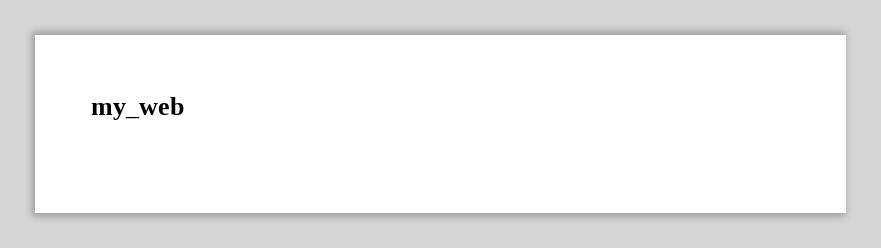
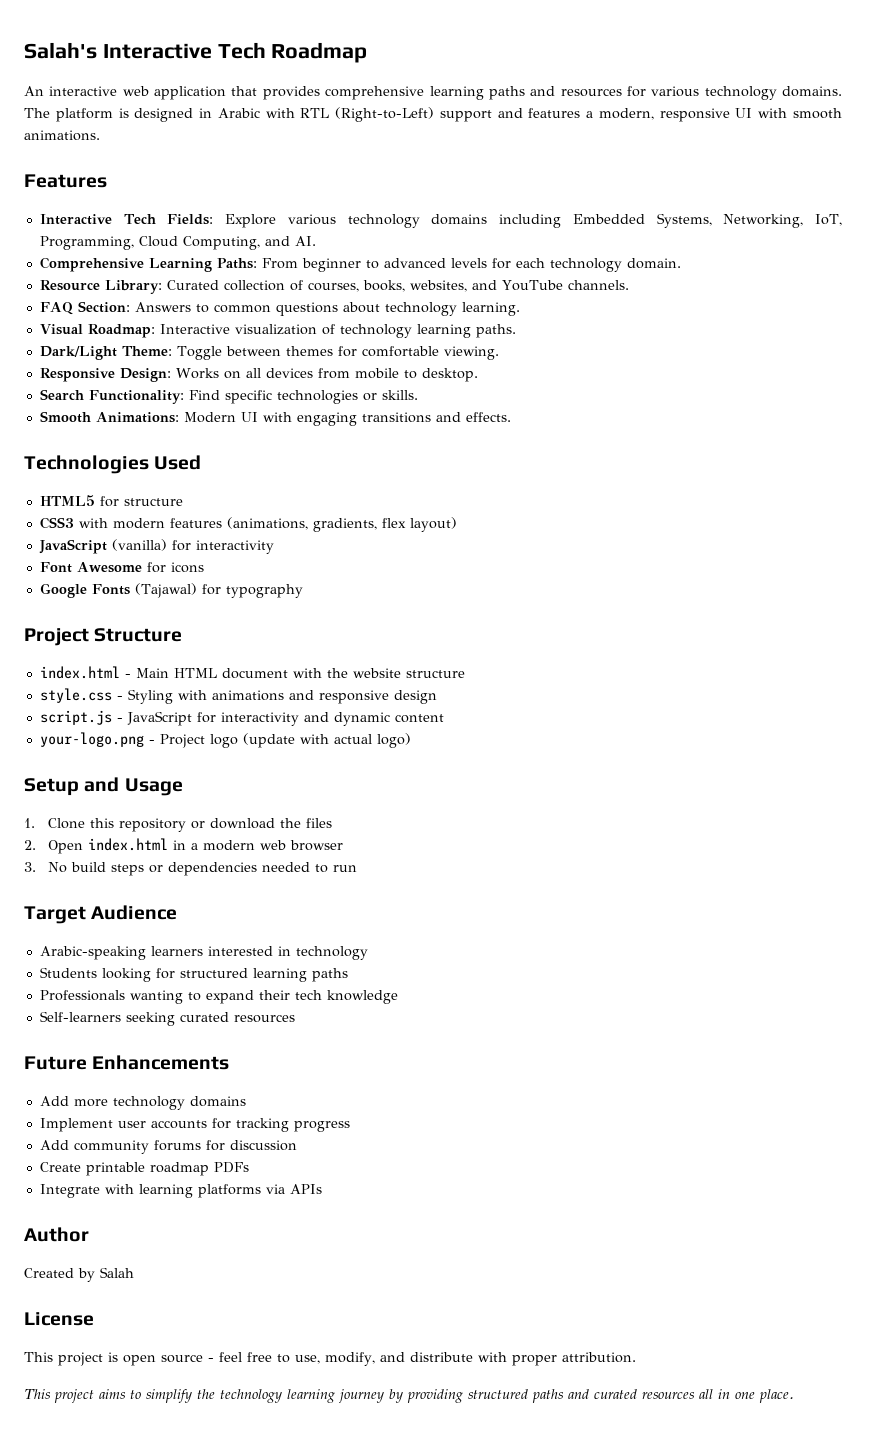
[91,97,184,120] my_web -> [24,42,368,63] [24,86,843,100] [24,107,842,122] [24,130,100,141] [24,174,107,188] [39,213,843,228] [39,236,316,250] [39,257,681,272] [39,280,629,294] [39,301,520,316] [39,324,516,338] [39,346,499,360] [39,368,478,382] [39,389,418,404] [39,411,511,426] [24,455,202,474] [39,495,183,507] [39,517,457,532] [38,539,274,554] [39,562,204,573] [39,583,303,598] [24,628,183,646] [39,666,465,679] [39,688,437,704] [39,710,444,726] [39,732,411,748] [24,777,183,796] [24,818,332,832] [24,838,343,854] [24,862,357,876] [24,905,178,924] [39,946,368,960] [39,967,348,982] [39,990,398,1004] [39,1011,295,1026] [24,1055,230,1070] [39,1096,246,1110] [39,1118,350,1132] [39,1140,297,1154] [39,1162,249,1176] [39,1184,322,1198] [24,1227,89,1242] [24,1267,134,1282] [24,1312,94,1326] [24,1352,636,1366] [24,1389,794,1403] Salah's Interactive Tech Roadmap // An interactive web application that provides comprehensive learning paths and resources for various technology domains. The platform is designed in Arabic with RTL (Right-to-Left) support and features a modern, responsive UI with smooth animations. // Features // Interactive Tech Fields: Explore various technology domains including Embedded Systems, Networking, IoT, Programming, Cloud Computing, and AI. // Comprehensive Learning Paths: From beginner to advanced levels for each technology domain. // Resource Library: Curated collection of courses, books, websites, and YouTube channels. // FAQ Section: Answers to common questions about technology learning. // Visual Roadmap: Interactive visualization of technology learning paths. // Dark/Light Theme: Toggle between themes for comfortable viewing. // Responsive Design: Works on all devices from mobile to desktop. // Search Functionality: Find specific technologies or skills. // Smooth Animations: Modern UI with engaging transitions and effects. // Technologies Used // HTML5 for structure // CSS3 with modern features (animations, gradients, flex layout) // JavaScript (vanilla) for interactivity // Font Awesome for icons // Google Fonts (Tajawal) for typography // Project Structure // index.html - Main HTML document with the website structure // style.css - Styling with animations and responsive design // script.js - JavaScript for interactivity and dynamic content // your-logo.png - Project logo (update with actual logo) // Setup and Usage // 1. Clone this repository or download the files // 2. Open index.html in a modern web browser // 3. No build steps or dependencies needed to run // Target Audience // Arabic-speaking learners interested in technology // Students looking for structured learning paths // Professionals wanting to expand their tech knowledge // Self-learners seeking curated resources // Future Enhancements // Add more technology domains // Implement user accounts for tracking progress // Add community forums for discussion // Create printable roadmap PDFs // Integrate with learning platforms via APIs // Author // Created by Salah // License // This project is open source - feel free to use, modify, and distribute with proper attribution. // This project aims to simplify the technology learning journey by providing structured paths and curated resources all in one place.

